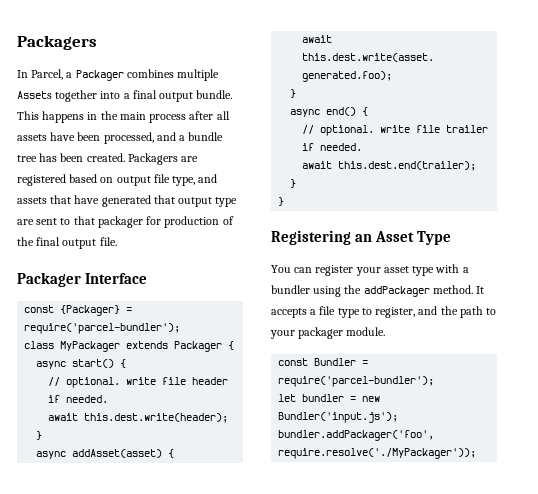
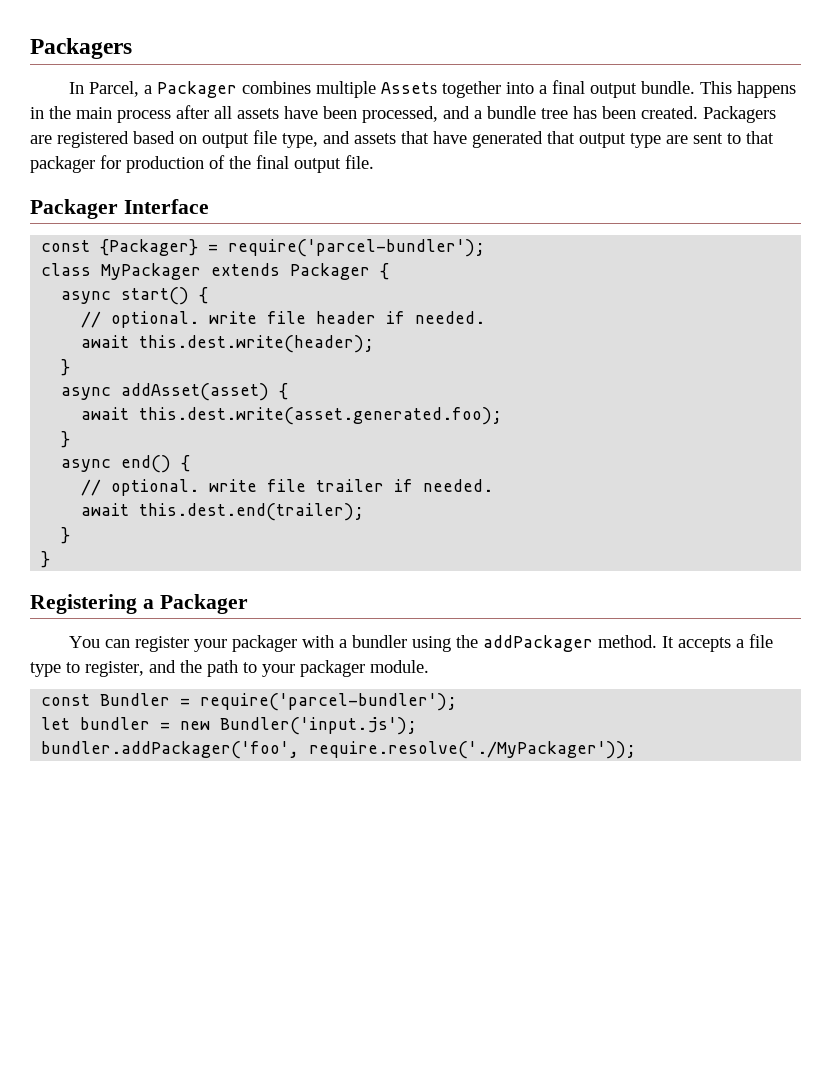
[355,231,452,245] an Asset Type -> [142,594,248,614] a Packager
[383,266,435,276] asset type -> [231,635,297,652] packager

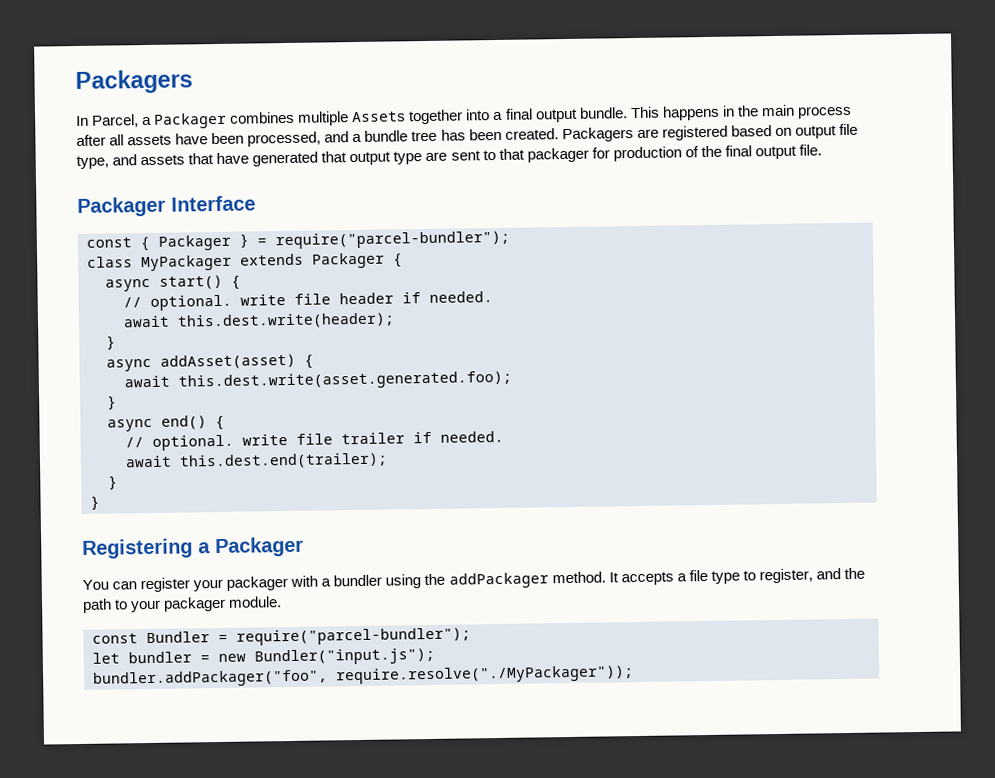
[100,239,486,257] {Packager} = require('parcel-bundler'); -> [140,230,510,252] { Packager } = require("parcel-bundler");
[200,693,458,711] require('parcel-bundler'); -> [236,627,471,646] require("parcel-bundler");
[220,717,418,735] [41,741,637,759] Bundler('input.js'); // bundler.addPackager('foo', require.resolve('./MyPackager')); -> [254,647,435,666] [93,665,634,688] Bundler("input.js"); // bundler.addPackager("foo", require.resolve("./MyPackager"));

